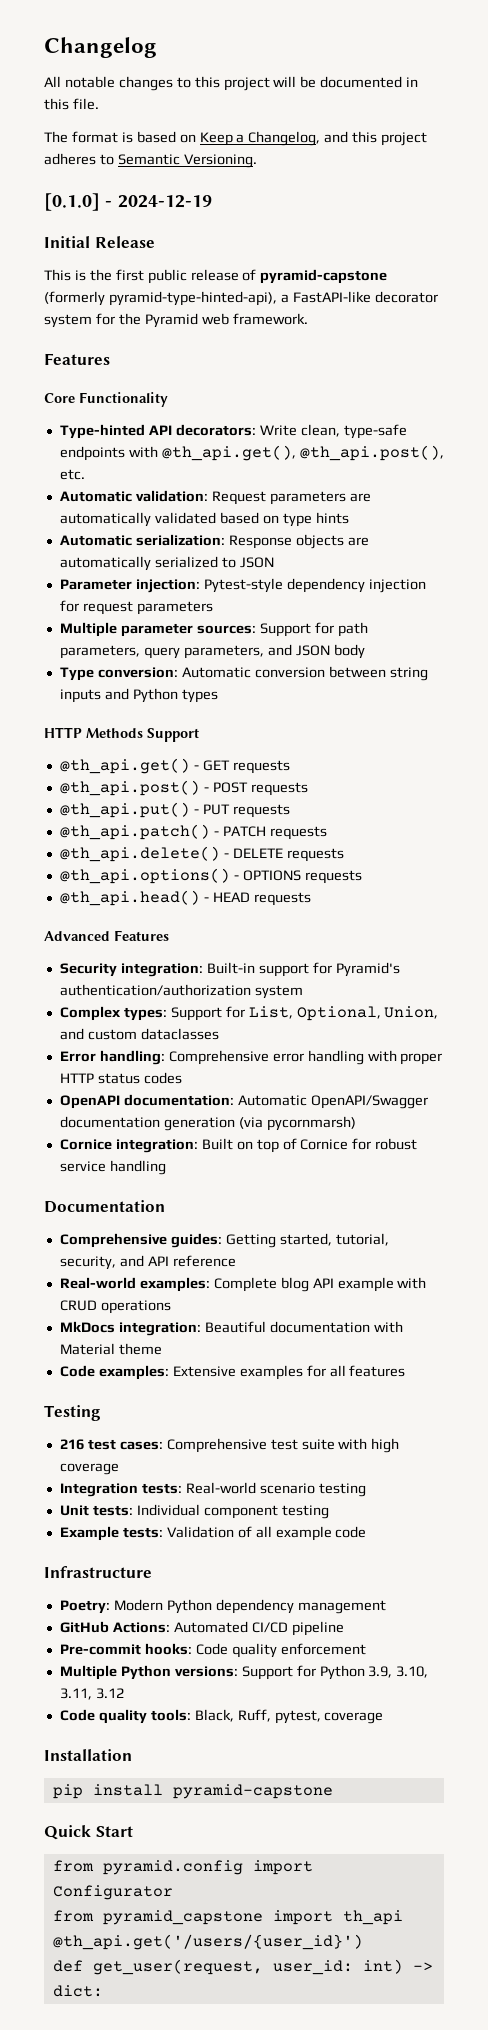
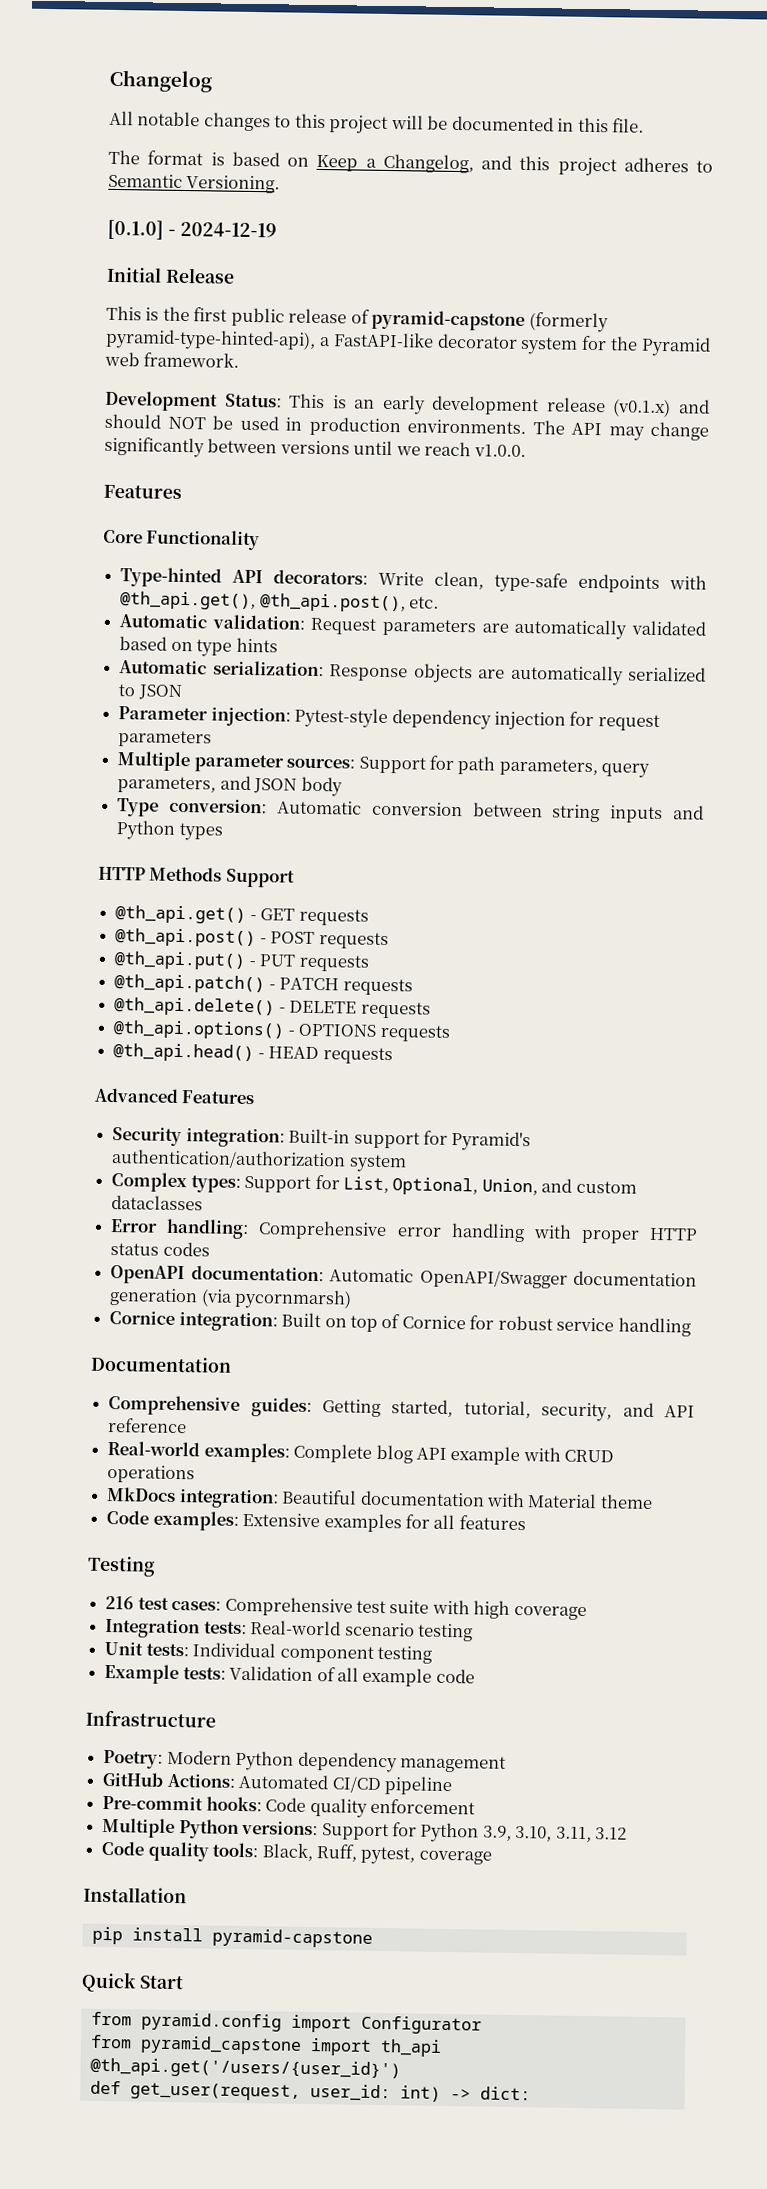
(308, 319) none -> [105,390,710,418] [104,413,709,441] [104,436,526,458] // Development Status: This is an early development release (v0.1.x) and should NOT be used in production environments. The API may change significantly between versions until we reach v1.0.0.

